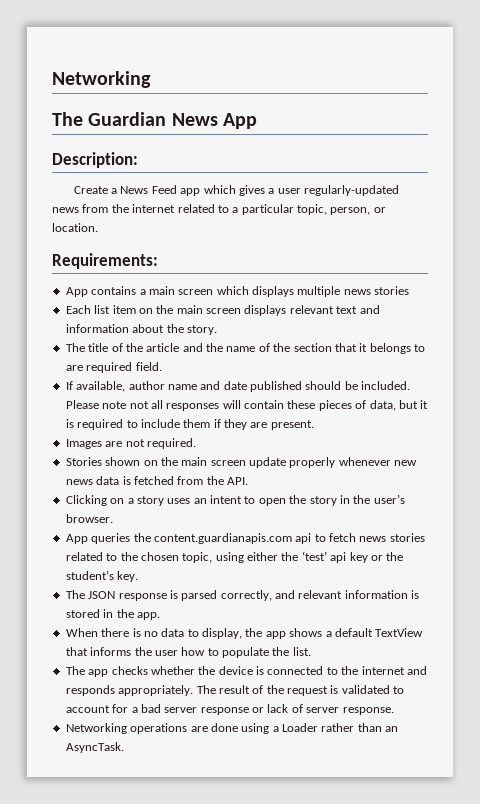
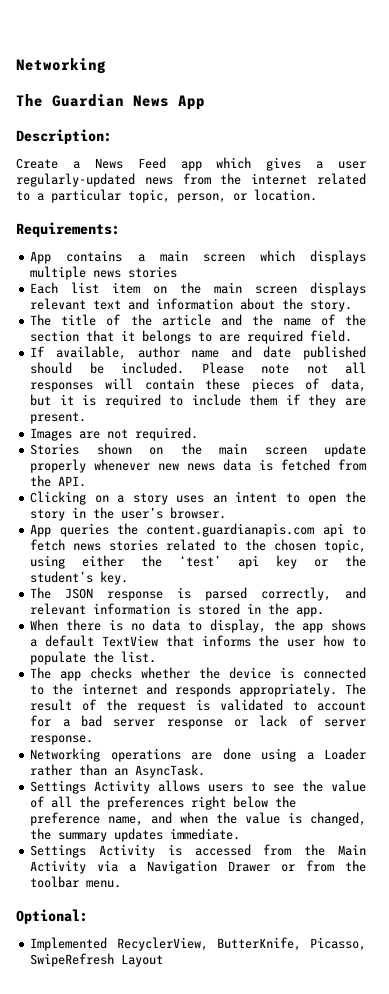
(124, 747) none -> [30,780,366,794] [30,796,297,810] [30,812,366,826] [30,828,241,842] [30,844,366,858] [30,860,366,874] [30,876,122,888] [16,909,88,924] [30,937,366,951] [30,953,164,967] // Settings Activity allows users to see the value of all the preferences right below the preference name, and when the value is changed, the summary updates immediate. // Settings Activity is accessed from the Main Activity via a Navigation Drawer or from the toolbar menu. // Optional: // Implemented RecyclerView, ButterKnife, Picasso, SwipeRefresh Layout

